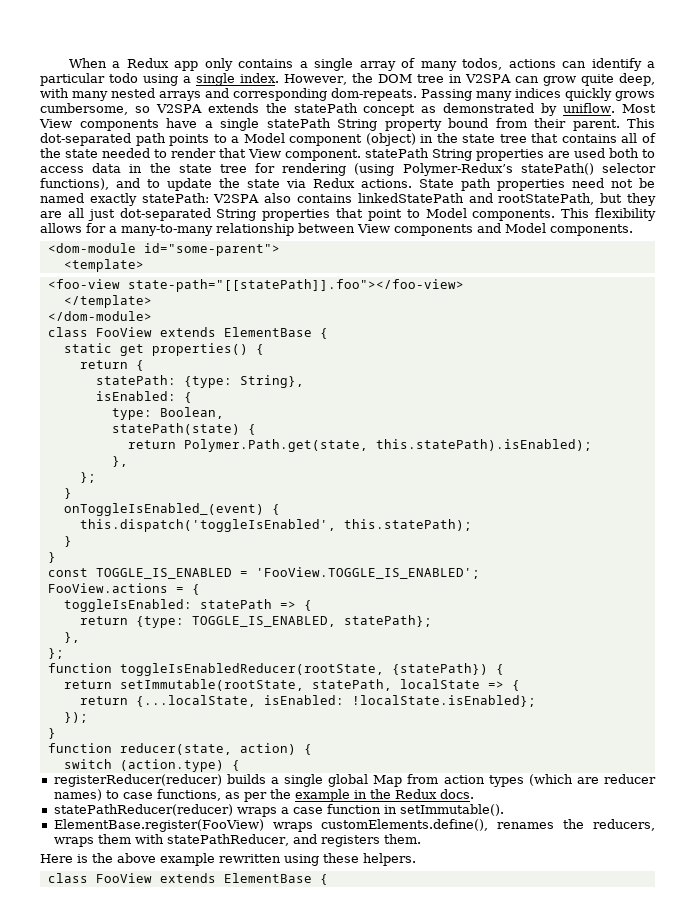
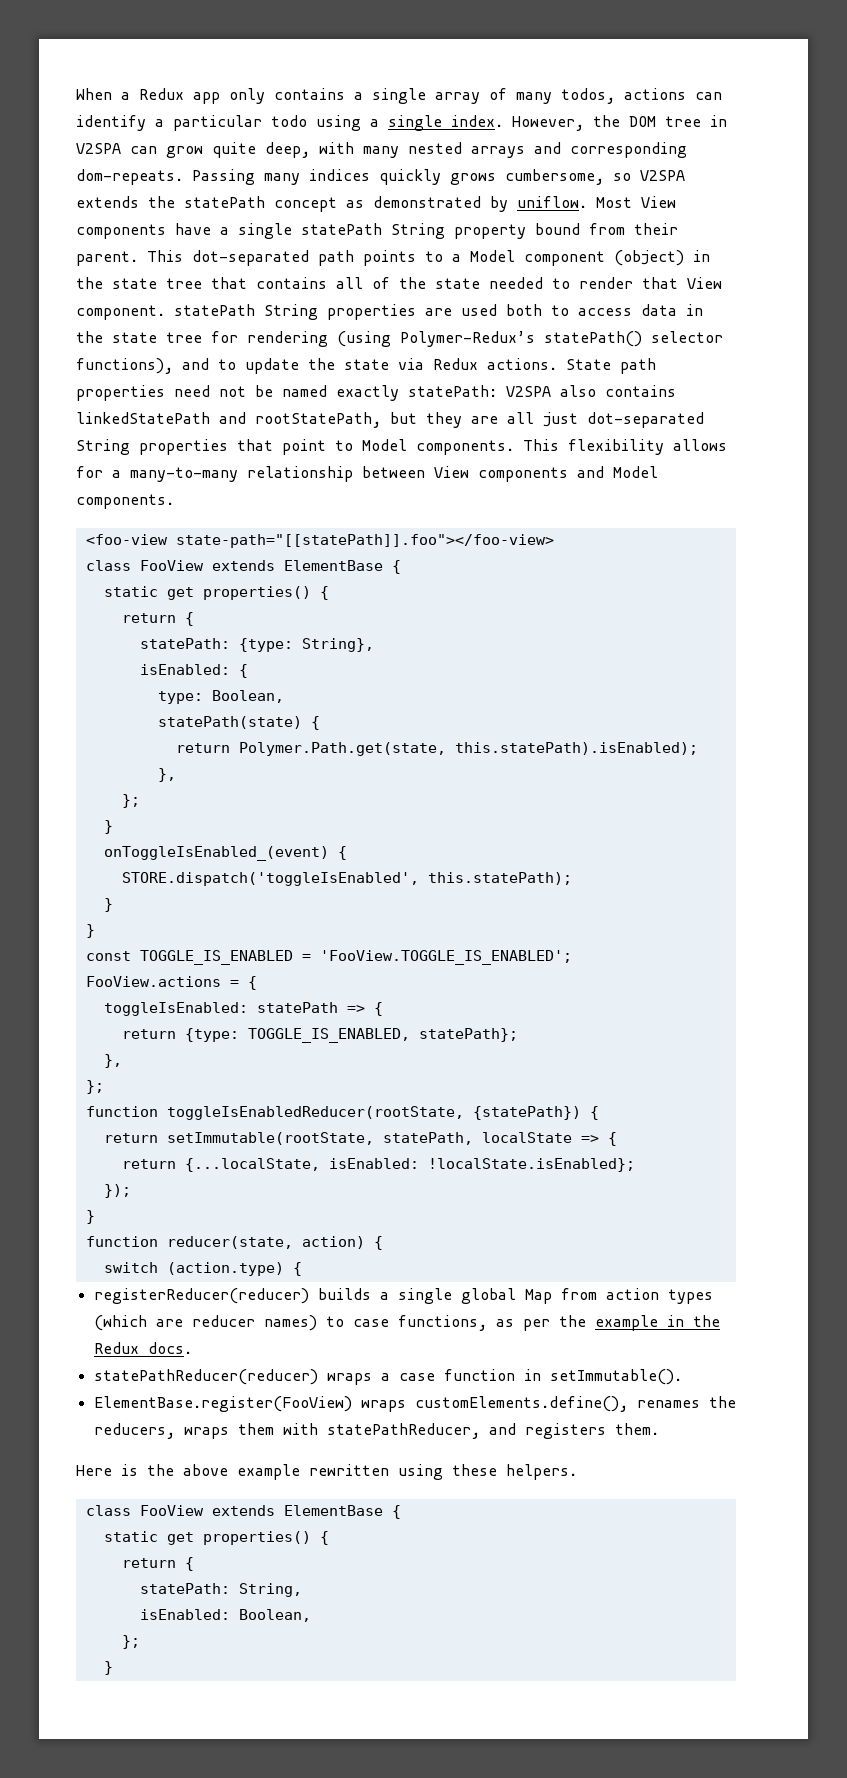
[47,243,280,256] [63,259,144,272] // <dom-module id="some-parent"> // <template> -> (174, 501) none
[63,295,152,308] [47,311,152,321] // </template> // </dom-module> -> (554, 541) none
[79,519,336,532] this.dispatch('toggleIsEnabled', -> [121,872,419,886] STORE.dispatch('toggleIsEnabled',
(328, 879) none -> [103,1531,329,1545] [121,1557,194,1571] [139,1583,302,1597] [139,1609,311,1622] [121,1635,140,1649] [103,1661,113,1675] // static get properties() { // return { // statePath: String, // isEnabled: Boolean, // }; // }

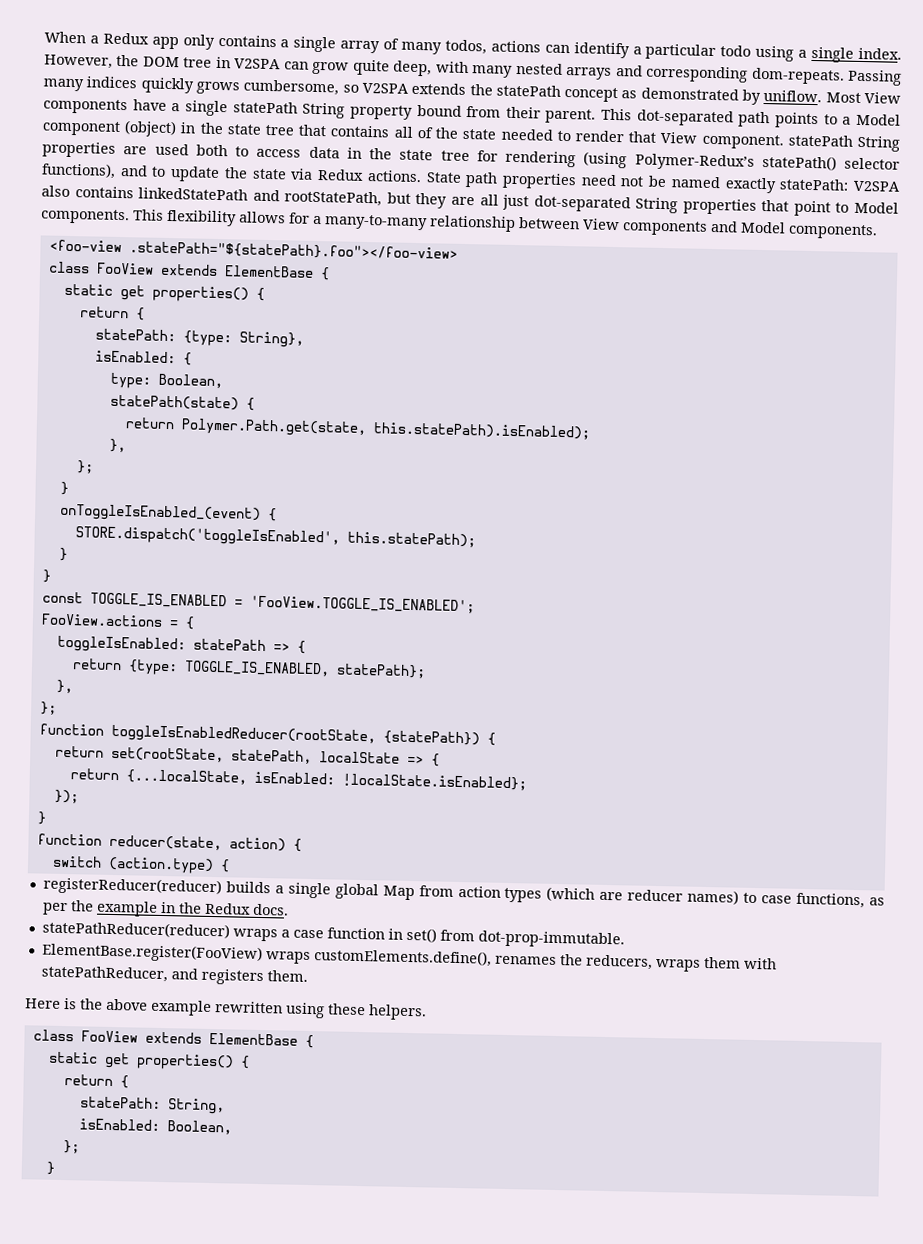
[175,534,554,548] state-path="[[statePath]].foo"></foo-view> -> [128,241,458,261] .statePath="${statePath}.foo"></foo-view>
[166,1132,374,1145] setImmutable(rootState, -> [110,746,224,763] set(rootState,
[549,1369,682,1385] setImmutable(). -> [405,927,625,949] set() from dot-prop-immutable.

